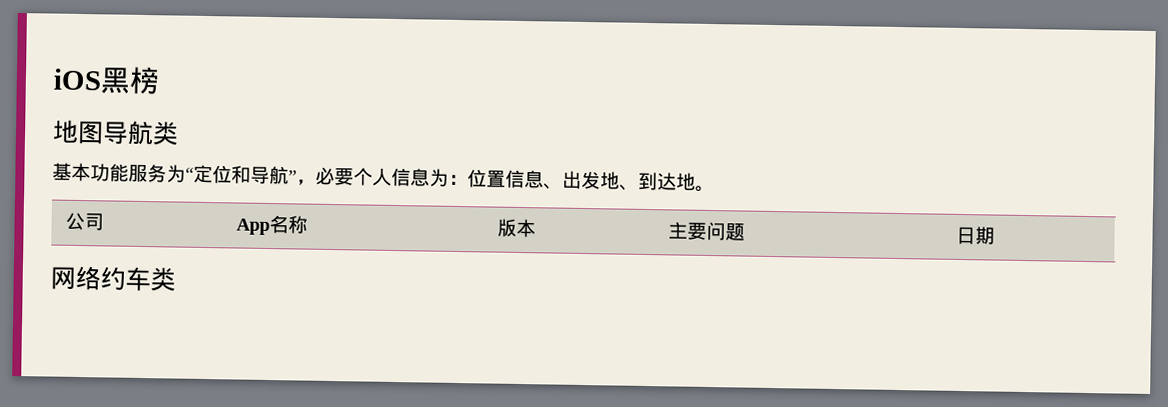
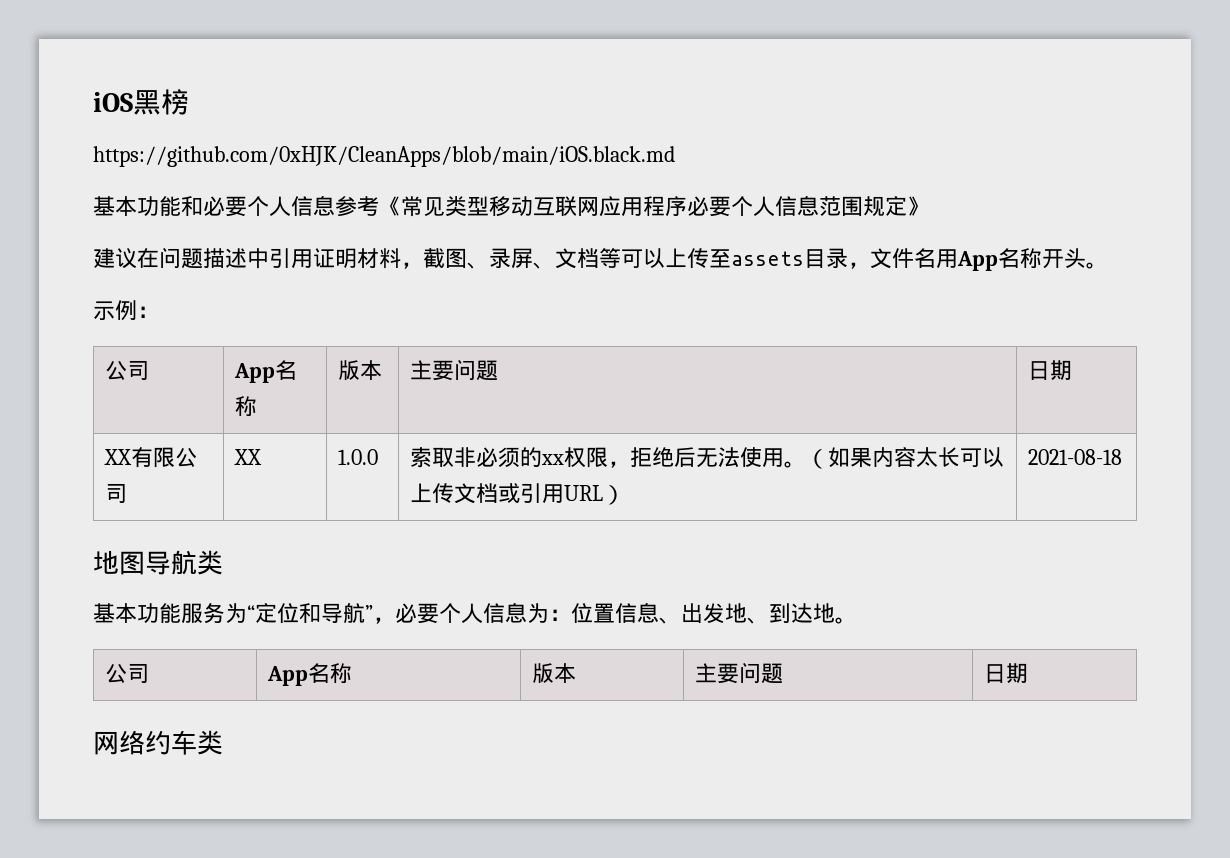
(160, 80) none -> [93,146,675,167] [93,195,929,217] [93,247,1108,271] [93,300,159,321] [105,360,150,380] [234,360,298,383] [235,396,258,417] [338,360,383,380] [410,359,499,381] [1028,360,1073,381] [104,447,198,468] [105,483,128,503] [234,449,263,465] [338,449,379,465] [410,447,1005,469] [410,483,626,505] [1028,449,1123,465] // https://github.com/0xHJK/CleanApps/blob/main/iOS.black.md // 基本功能和必要个人信息参考《常见类型移动互联网应用程序必要个人信息范围规定》 // 建议在问题描述中引用证明材料，截图、录屏、文档等可以上传至assets目录，文件名用App名称开头。 // 示例： // 公司 | App名称 | 版本 | 主要问题 | 日期 // XX有限公司 | XX | 1.0.0 | 索取非必须的xx权限，拒绝后无法使用。（如果内容太长可以上传文档或引用URL） | 2021-08-18

